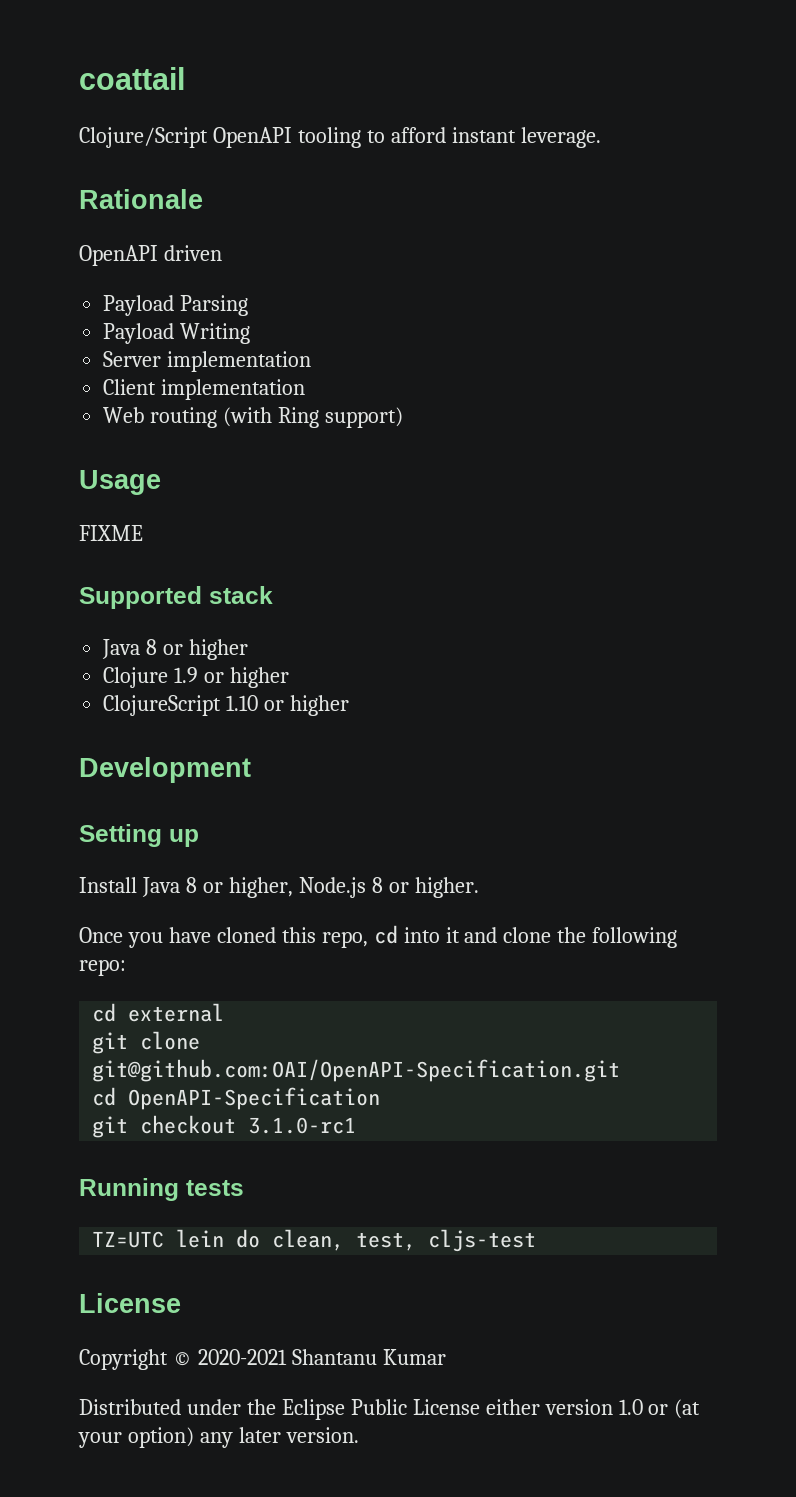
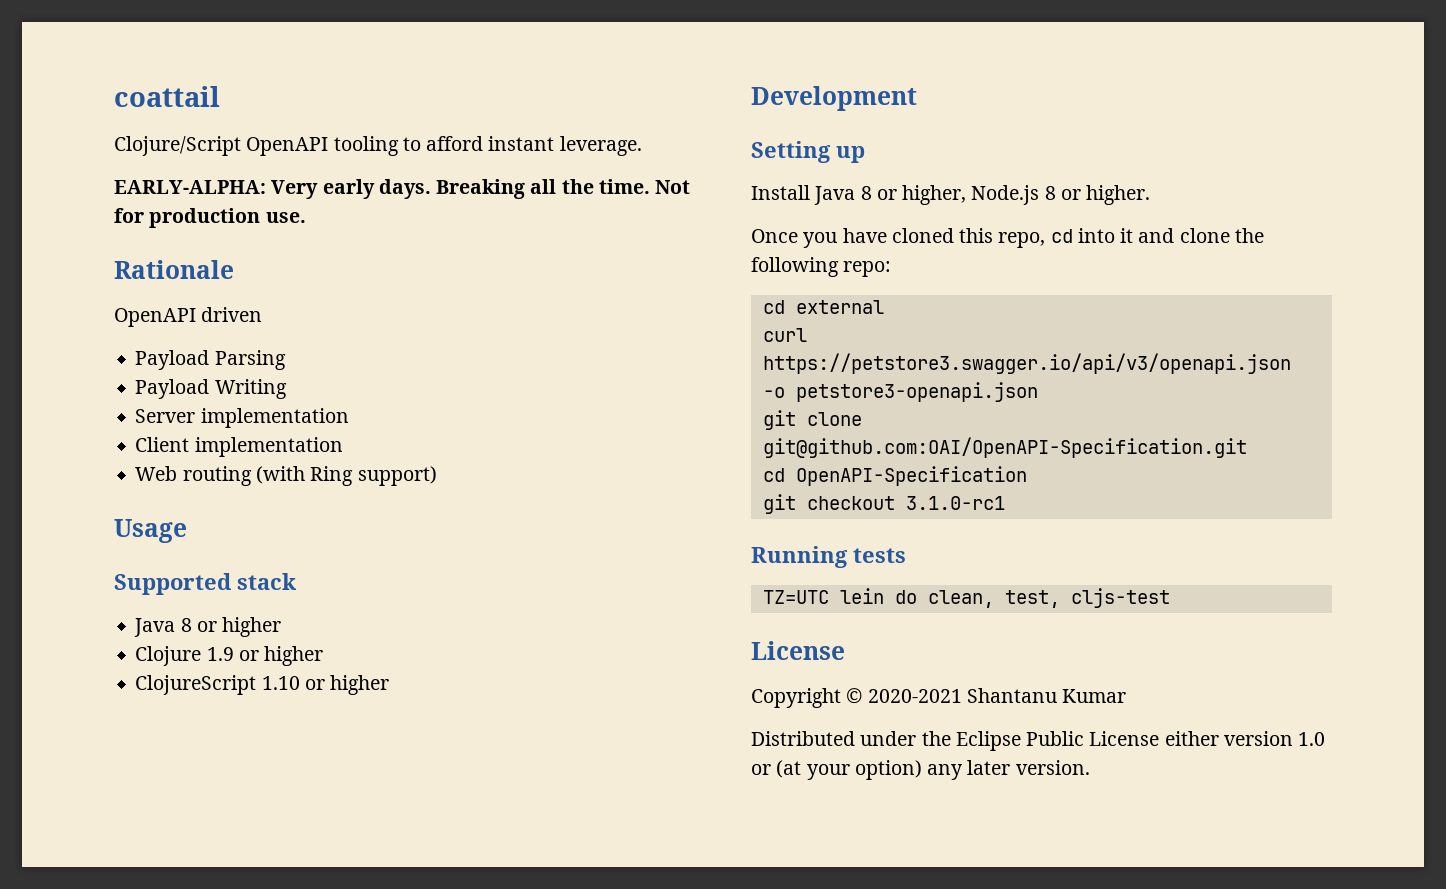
(601, 137) none -> [114,179,691,199] [114,208,306,228] // EARLY-ALPHA: Very early days. Breaking all the time. Not for production use.
[79,525,143,541] // FIXME -> (187, 531) none
(225, 1012) none -> [762,328,807,342] [762,353,1291,374] [762,382,1038,402] // curl https://petstore3.swagger.io/api/v3/openapi.json -o petstore3-openapi.json

